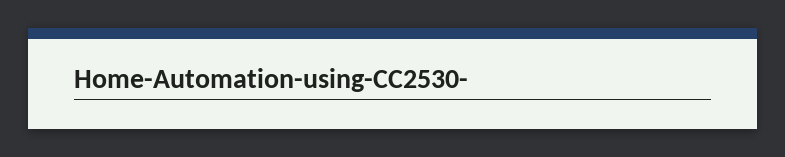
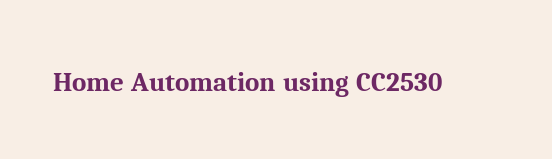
[74,68,468,92] Home-Automation-using-CC2530- -> [53,72,442,97] Home Automation using CC2530

